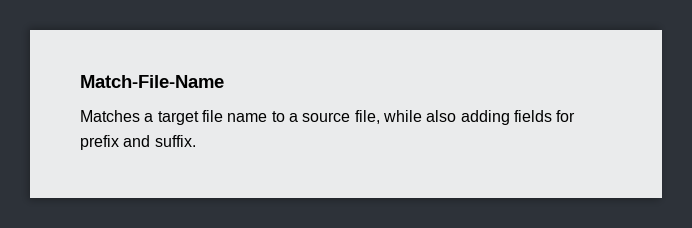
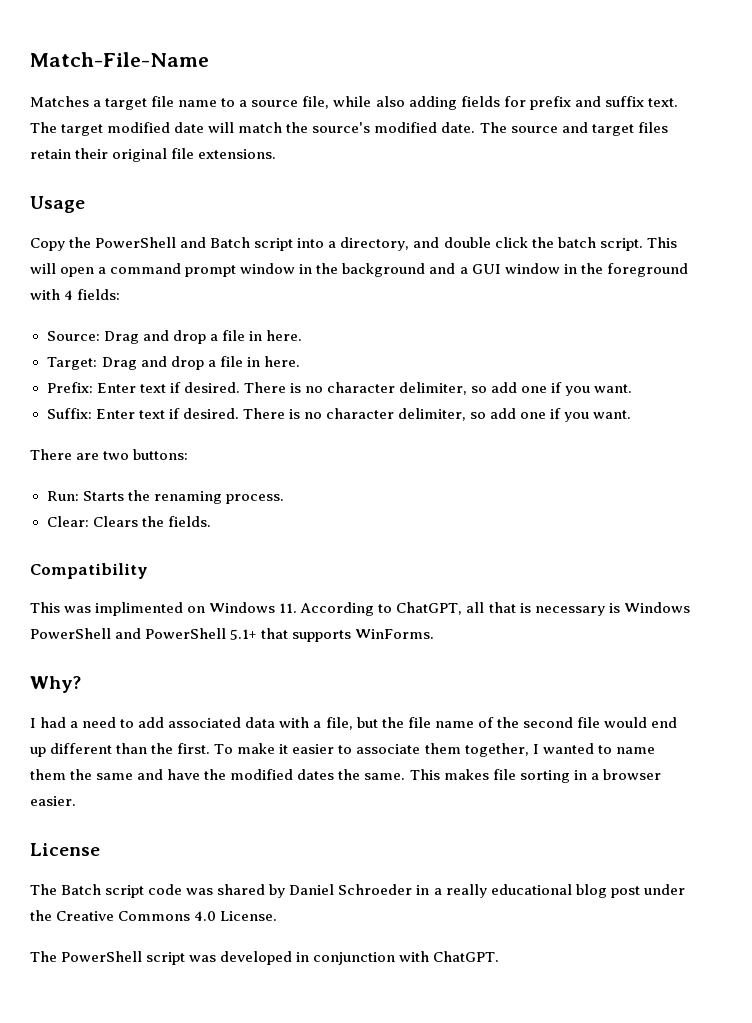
[154,135,196,147] suffix. -> [604,96,678,107] [30,122,668,136] [30,148,277,162] [30,196,85,213] [30,237,677,251] [30,263,688,277] [30,289,121,300] [46,330,302,344] [46,356,300,370] [46,382,633,396] [46,408,632,422] [30,449,189,460] [46,490,284,504] [46,516,211,527] [30,563,148,579] [30,602,690,616] [30,628,435,642] [30,676,81,693] [30,717,677,730] [30,743,655,757] [30,769,661,783] [30,796,76,806] [30,843,100,856] [30,884,685,898] [30,910,278,921] [30,951,500,965] suffix text. The target modified date will match the source's modified date. The source and target files retain their original file extensions. // Usage // Copy the PowerShell and Batch script into a directory, and double click the batch script. This will open a command prompt window in the background and a GUI window in the foreground with 4 fields: // Source: Drag and drop a file in here. // Target: Drag and drop a file in here. // Prefix: Enter text if desired. There is no character delimiter, so add one if you want. // Suffix: Enter text if desired. There is no character delimiter, so add one if you want. // There are two buttons: // Run: Starts the renaming process. // Clear: Clears the fields. // Compatibility // This was implimented on Windows 11. According to ChatGPT, all that is necessary is Windows PowerShell and PowerShell 5.1+ that supports WinForms. // Why? // I had a need to add associated data with a file, but the file name of the second file would end up different than the first. To make it easier to associate them together, I wanted to name them the same and have the modified dates the same. This makes file sorting in a browser easier. // License // The Batch script code was shared by Daniel Schroeder in a really educational blog post under the Creative Commons 4.0 License. // The PowerShell script was developed in conjunction with ChatGPT.

